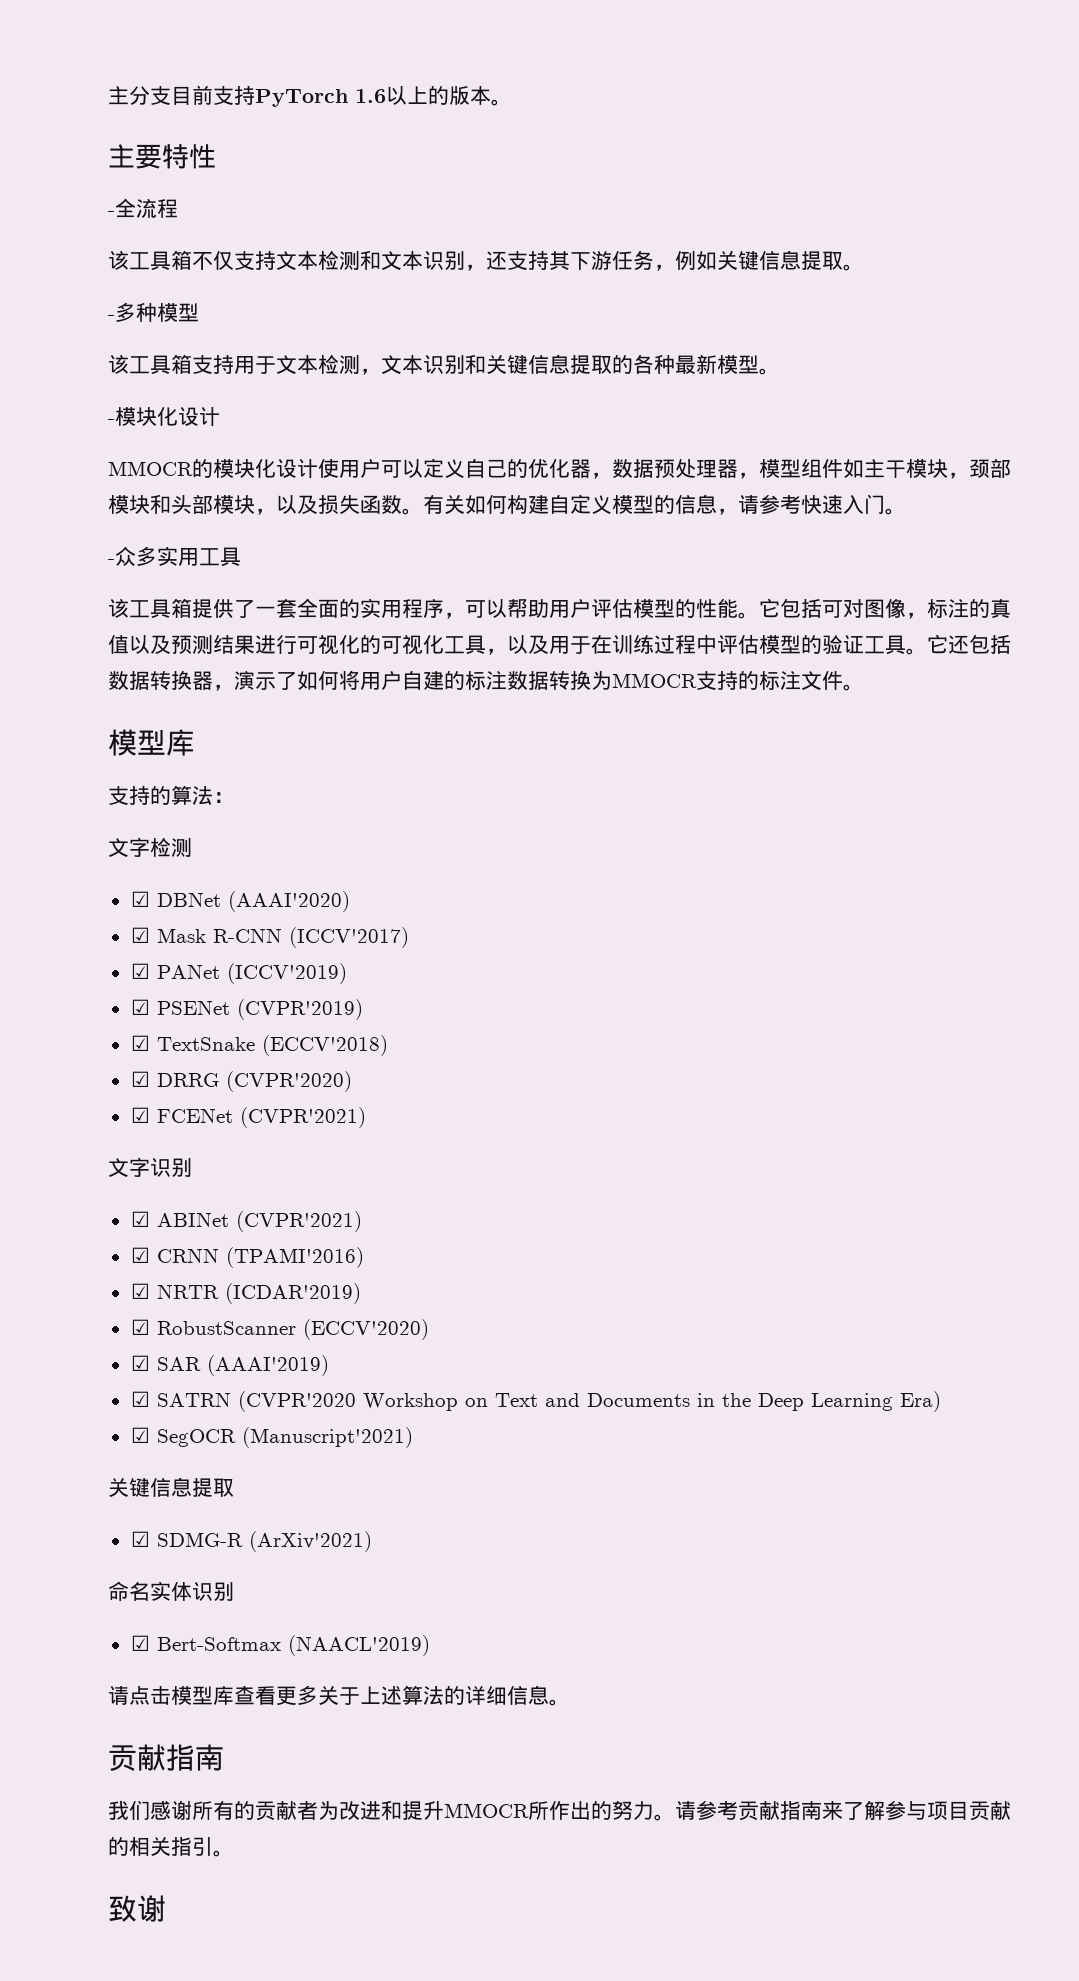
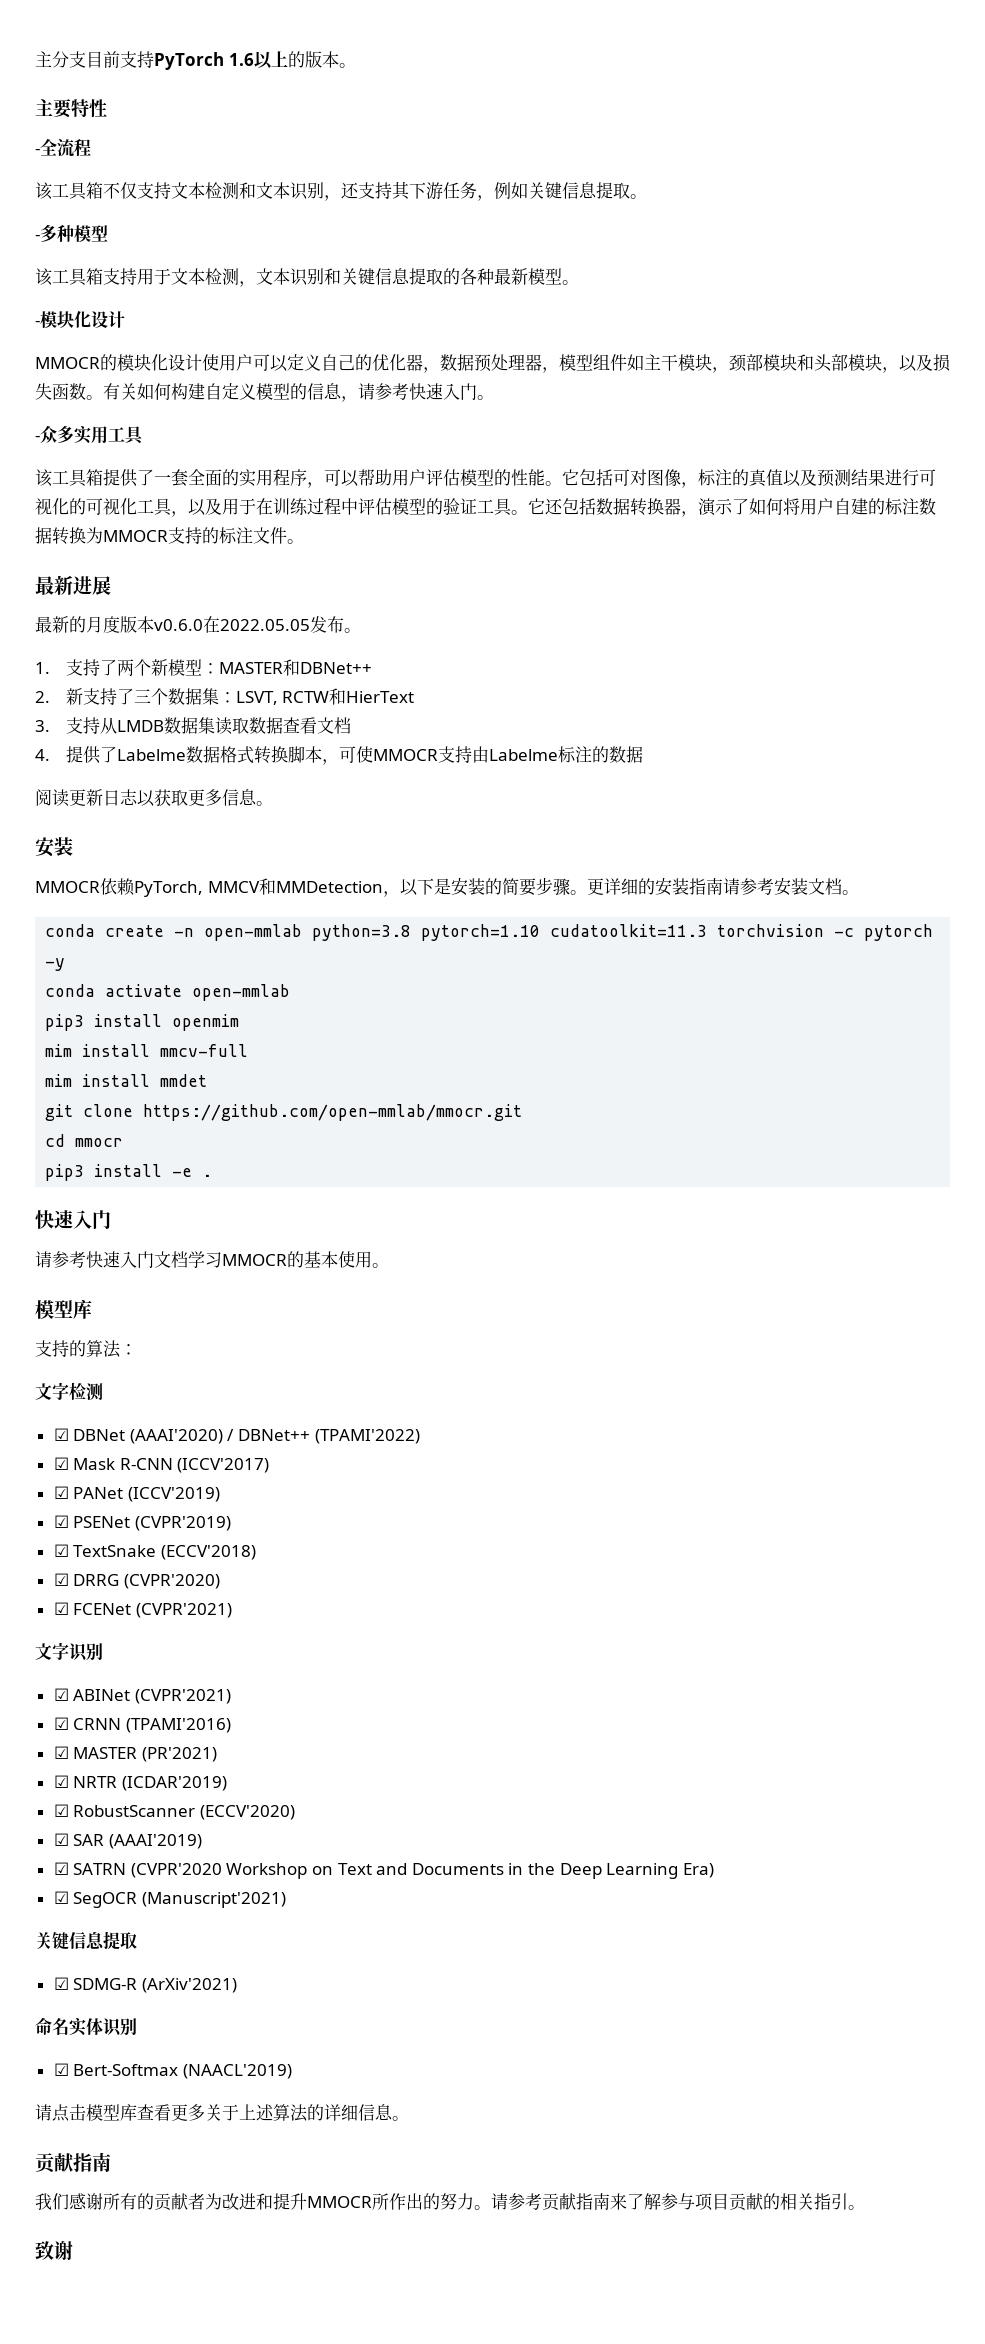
(864, 687) none -> [35,575,111,595] [35,616,361,633] [35,659,372,676] [35,688,415,705] [35,717,351,735] [35,746,643,765] [35,789,273,807] [35,837,73,857] [35,877,859,897] [45,924,934,941] [45,958,66,971] [45,984,291,1001] [45,1014,240,1031] [45,1044,249,1057] [45,1074,208,1087] [45,1104,523,1121] [45,1134,124,1147] [45,1164,213,1181] [35,1210,111,1229] [35,1251,389,1268] // 最新进展 // 最新的月度版本v0.6.0在2022.05.05发布。 // 1.支持了两个新模型：MASTER和DBNet++ // 2.新支持了三个数据集：LSVT, RCTW和HierText // 3.支持从LMDB数据集读取数据查看文档 // 4.提供了Labelme数据格式转换脚本，可使MMOCR支持由Labelme标注的数据 // 阅读更新日志以获取更多信息。 // 安装 // MMOCR依赖PyTorch, MMCV和MMDetection，以下是安装的简要步骤。更详细的安装指南请参考安装文档。 // conda create -n open-mmlab python=3.8 pytorch=1.10 cudatoolkit=11.3 torchvision -c pytorch -y // conda activate open-mmlab // pip3 install openmim // mim install mmcv-full // mim install mmdet // git clone https://github.com/open-mmlab/mmocr.git // cd mmocr // pip3 install -e . // 快速入门 // 请参考快速入门文档学习MMOCR的基本使用。
(350, 901) none -> [227,1429,420,1444] / DBNet++ (TPAMI'2022)
(364, 1257) none -> [53,1746,217,1762] // ☑ MASTER (PR'2021)

